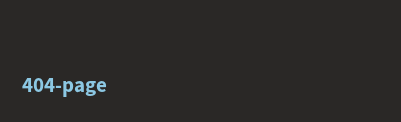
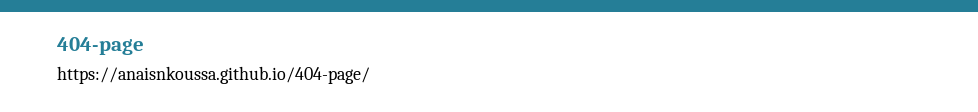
(107, 87) none -> [57,66,370,84] // https://anaisnkoussa.github.io/404-page/

